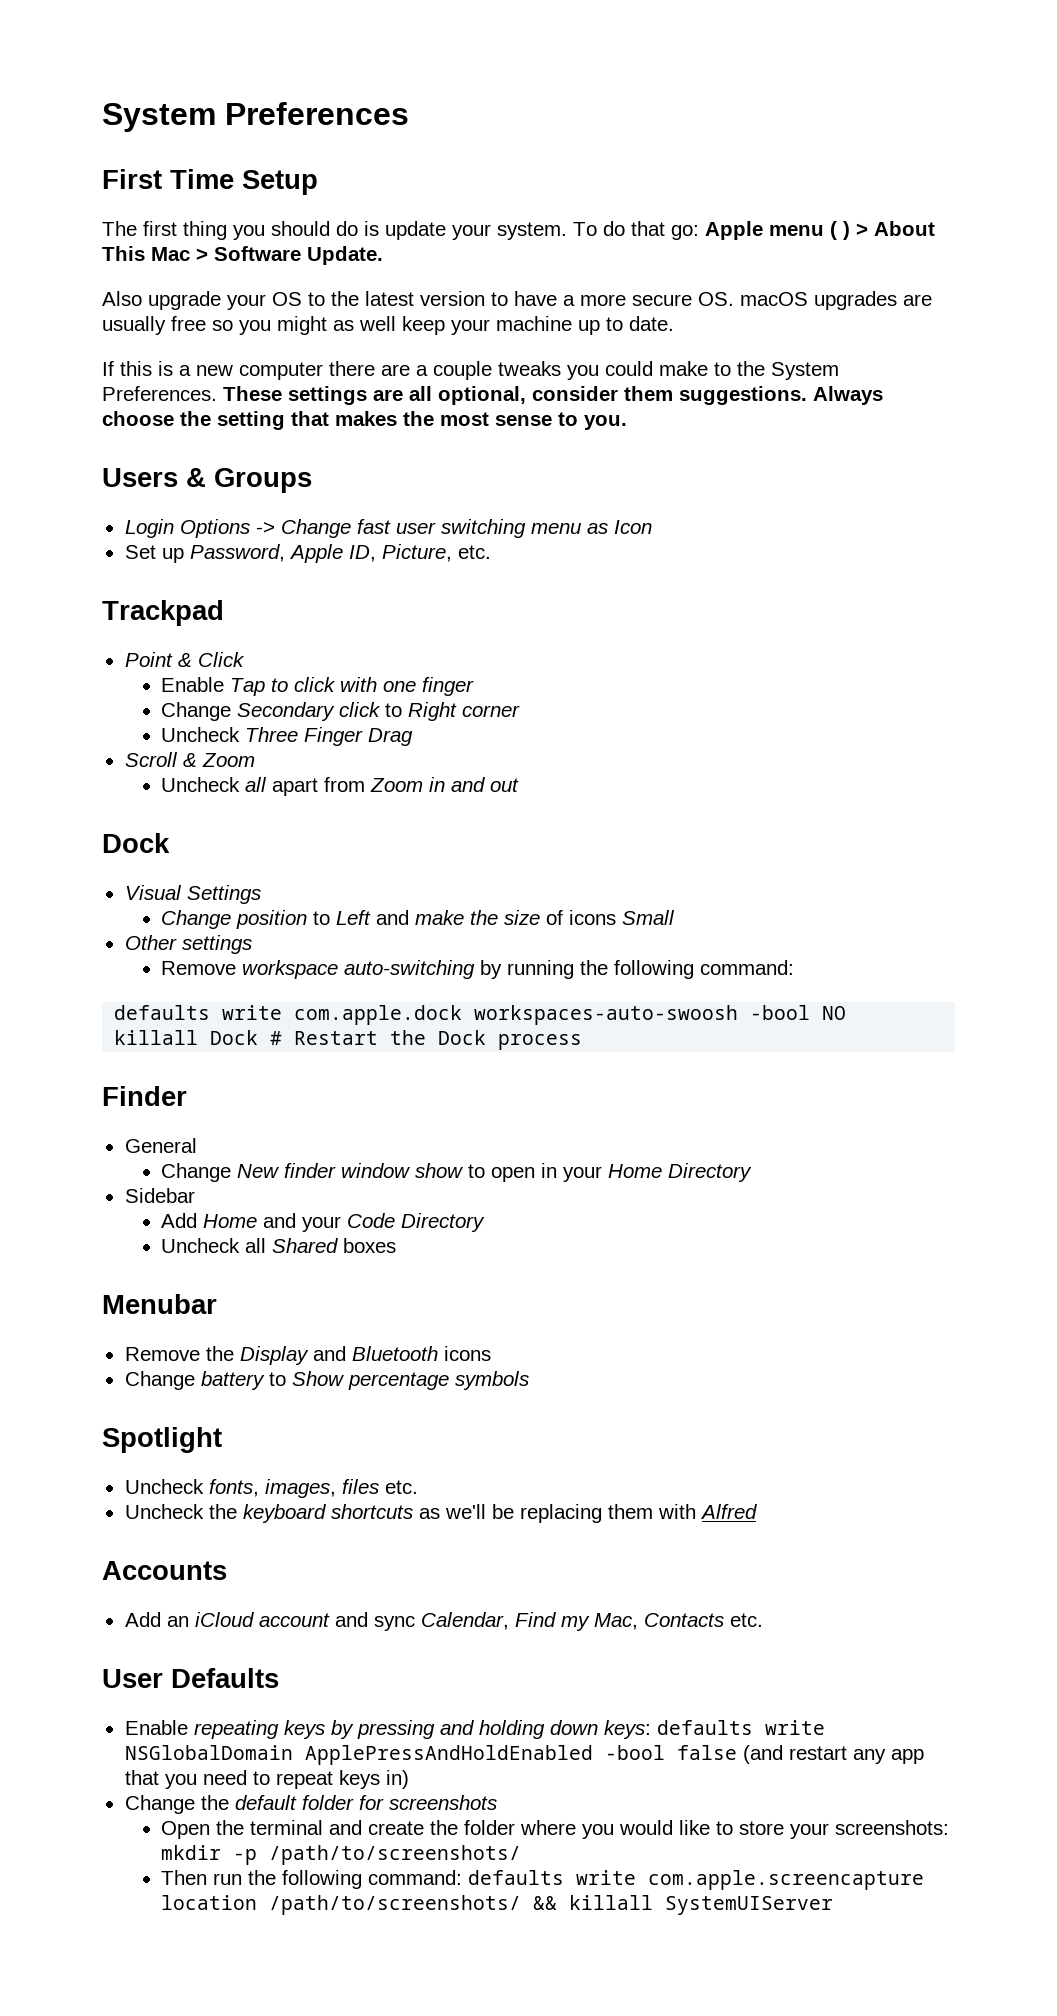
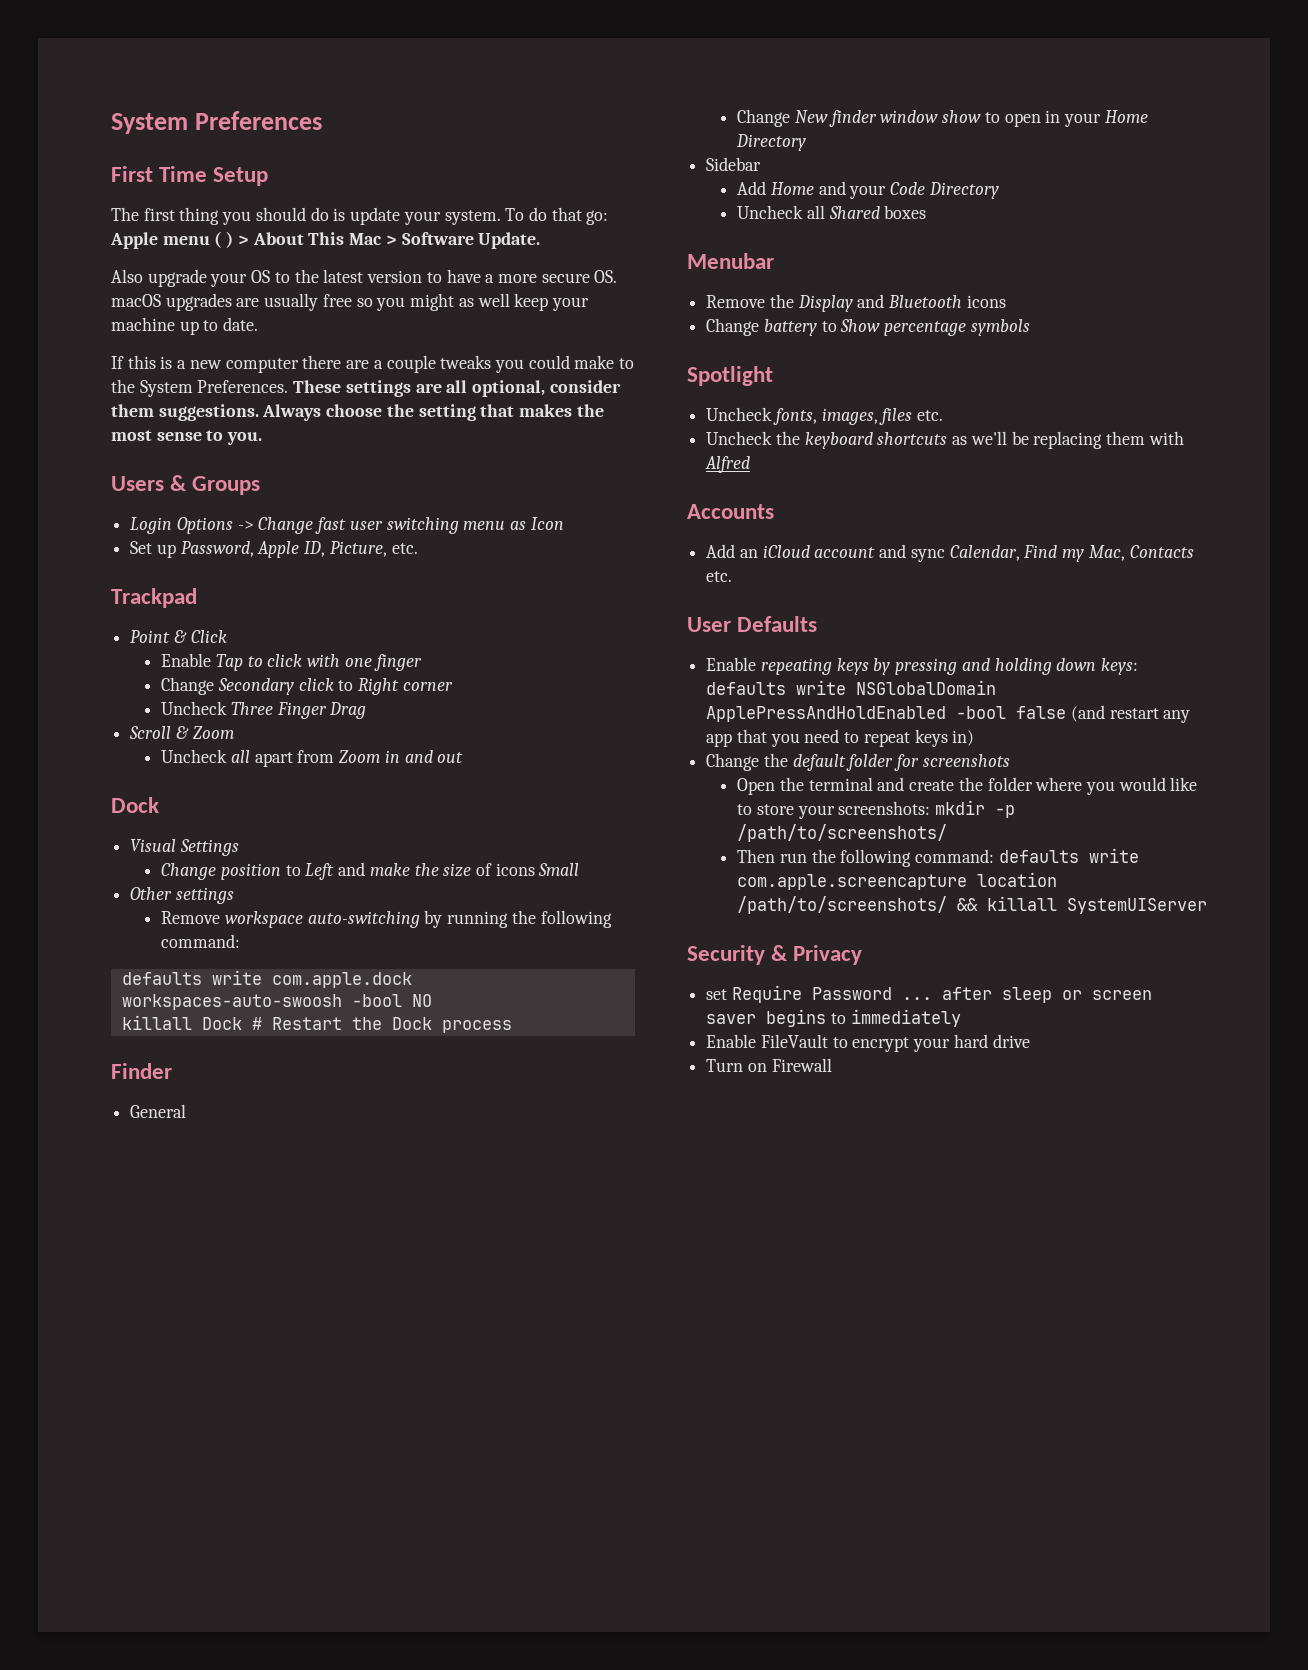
(833, 1905) none -> [687,945,863,965] [706,985,1152,1003] [706,1009,961,1027] [706,1034,1030,1052] [706,1058,832,1072] // Security & Privacy // set Require Password ... after sleep or screen saver begins to immediately // Enable FileVault to encrypt your hard drive // Turn on Firewall

